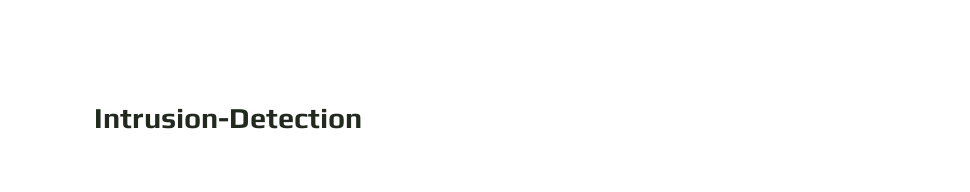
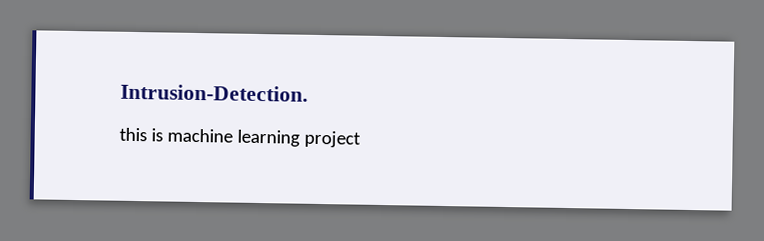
[94,108,362,129] Intrusion-Detection -> [120,83,308,102] [119,127,361,148] Intrusion-Detection. // this is machine learning project

